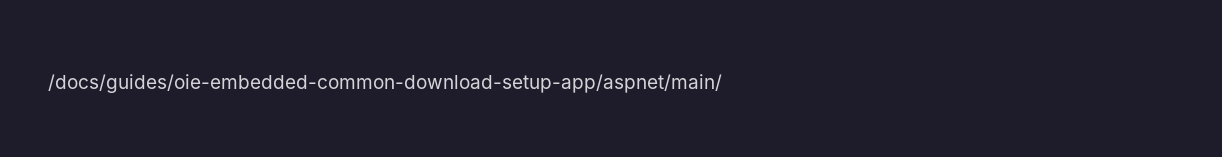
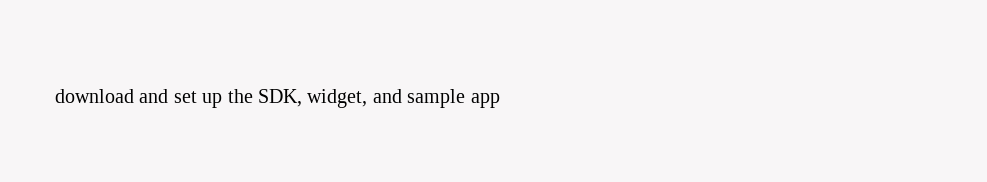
[48,74,722,93] /docs/guides/oie-embedded-common-download-setup-app/aspnet/main/ -> [55,89,500,108] download and set up the SDK, widget, and sample app

